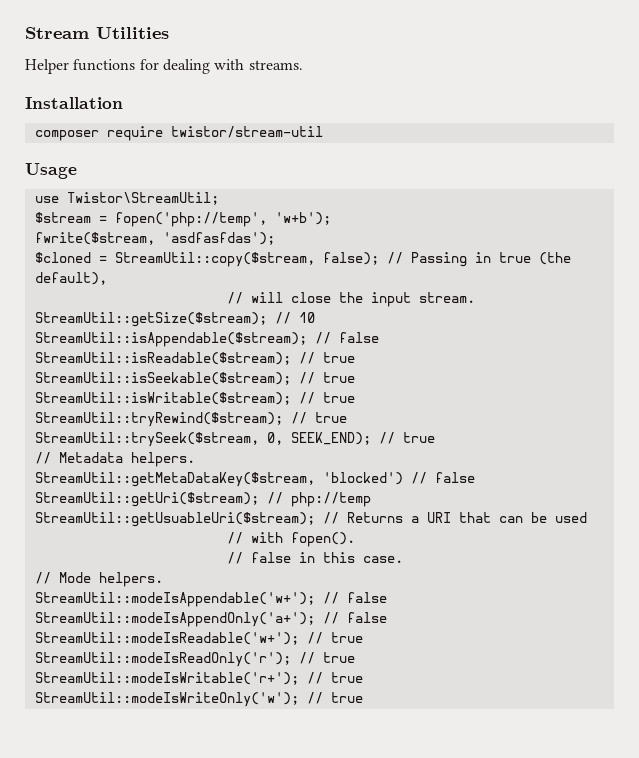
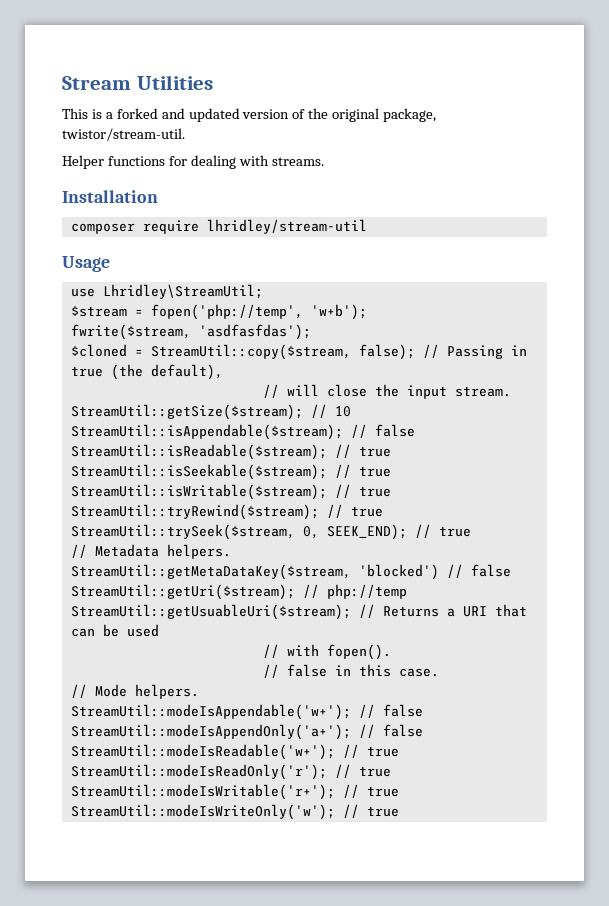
(169, 33) none -> [62,108,437,122] [62,128,185,141] // This is a forked and updated version of the original package, twistor/stream-util.
[170,126,323,138] twistor/stream-util -> [206,219,367,234] lhridley/stream-util
[66,192,219,205] Twistor\StreamUtil; -> [102,284,263,299] Lhridley\StreamUtil;

